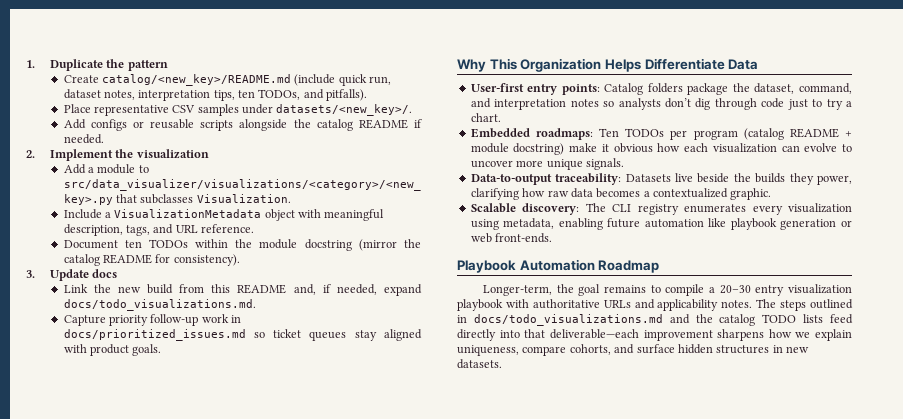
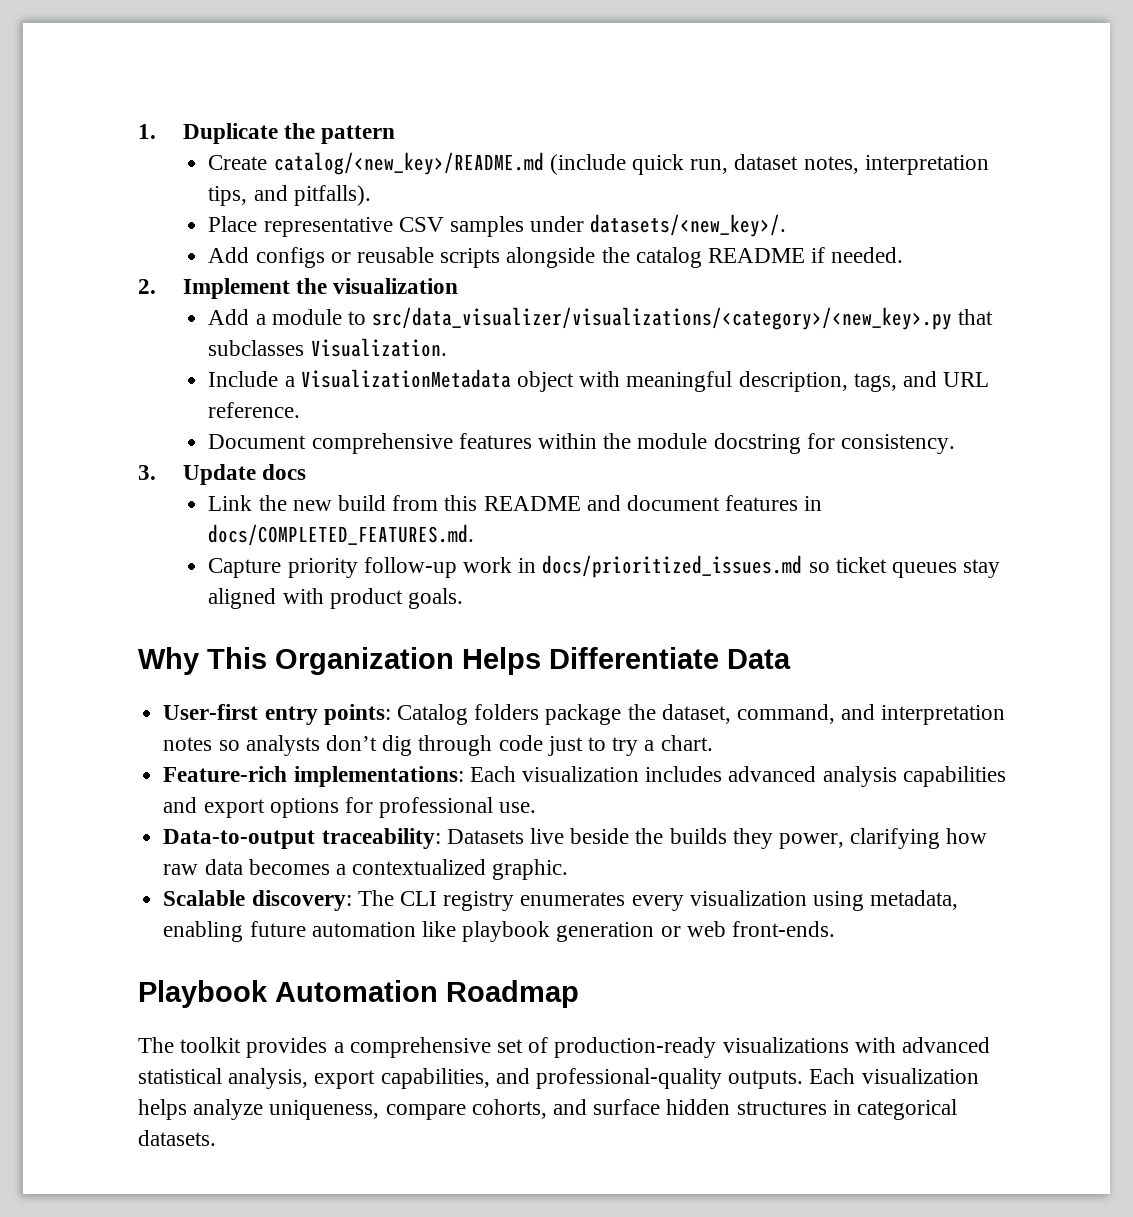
[238,89,301,100] ten TODOs, -> (248, 196) none
[124,239,188,248] ten TODOs -> [311,433,532,454] comprehensive features
[358,239,421,251] [63,254,240,266] (mirror the catalog README for consistency). -> [806,433,955,454] for consistency.
[293,284,422,296] [63,299,256,311] and, if needed, expand docs/todo_visualizations.md. -> [586,495,823,511] [208,524,475,546] and document features in docs/COMPLETED_FEATURES.md.
[470,128,852,140] [470,143,852,155] [470,158,624,170] Embedded roadmaps: Ten TODOs per program (catalog README + module docstring) make it obvious how each visualization can evolve to uncover more unique signals. -> [163,766,1006,787] [163,797,537,818] Feature-rich implementations: Each visualization includes advanced analysis capabilities and export options for professional use.
[483,284,852,296] [457,299,854,311] [457,314,853,326] [457,329,852,341] Longer-term, the goal remains to compile a 20–30 entry visualization playbook with authoritative URLs and applicability notes. The steps outlined in docs/todo_visualizations.md and the catalog TODO lists feed directly into that deliverable—each improvement sharpens how we explain -> [138,1037,991,1058] [138,1068,979,1089] [138,1099,264,1120] The toolkit provides a comprehensive set of production-ready visualizations with advanced statistical analysis, export capabilities, and professional-quality outputs. Each visualization helps analyze
[786,346,809,353] new -> [857,1099,958,1120] categorical

